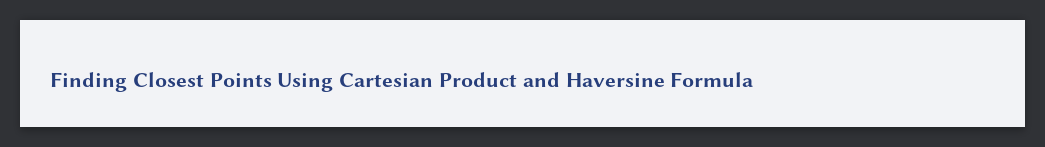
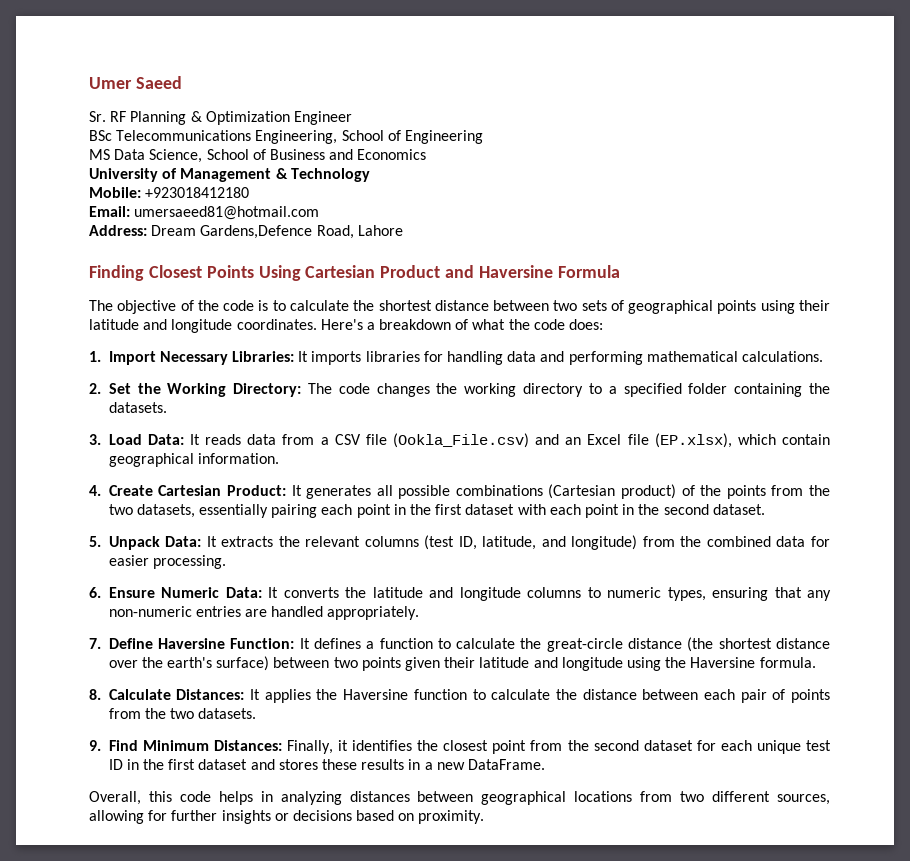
(50, 82) none -> [89,76,182,89] [89,111,352,125] [89,130,483,144] [89,149,427,163] [89,168,370,182] [89,187,250,198] [89,206,320,220] [89,225,403,239] Umer Saeed // Sr. RF Planning & Optimization Engineer // BSc Telecommunications Engineering, School of Engineering // MS Data Science, School of Business and Economics // University of Management & Technology // Mobile: +923018412180 // Email: umersaeed81@hotmail.com // Address: Dream Gardens,Defence Road, Lahore //
(754, 79) none -> [89,300,831,314] [89,319,604,333] [89,351,823,365] [89,383,831,397] [108,402,167,413] [89,433,830,448] [108,453,279,467] [89,484,830,499] [108,504,765,518] [89,535,830,550] [108,555,226,569] [89,587,832,601] [108,606,420,620] [89,637,831,652] [108,656,816,671] [89,689,830,703] [108,708,257,719] [89,740,831,754] [108,759,545,770] [89,791,830,805] [89,810,485,824] // The objective of the code is to calculate the shortest distance between two sets of geographical points using their latitude and longitude coordinates. Here's a breakdown of what the code does: // 1. Import Necessary Libraries: It imports libraries for handling data and performing mathematical calculations. // 2. Set the Working Directory: The code changes the working directory to a specified folder containing the datasets. // 3. Load Data: It reads data from a CSV file (Ookla_File.csv) and an Excel file (EP.xlsx), which contain geographical information. // 4. Create Cartesian Product: It generates all possible combinations (Cartesian product) of the points from the two datasets, essentially pairing each point in the first dataset with each point in the second dataset. // 5. Unpack Data: It extracts the relevant columns (test ID, latitude, and longitude) from the combined data for easier processing. // 6. Ensure Numeric Data: It converts the latitude and longitude columns to numeric types, ensuring that any non-numeric entries are handled appropriately. // 7. Define Haversine Function: It defines a function to calculate the great-circle distance (the shortest distance over the earth's surface) between two points given their latitude and longitude using the Haversine formula. // 8. Calculate Distances: It applies the Haversine function to calculate the distance between each pair of points from the two datasets. // 9. Find Minimum Distances: Finally, it identifies the closest point from the second dataset for each unique test ID in the first dataset and stores these results in a new DataFrame. // Overall, this code helps in analyzing distances between geographical locations from two different sources, allowing for further insights or decisions based on proximity.

